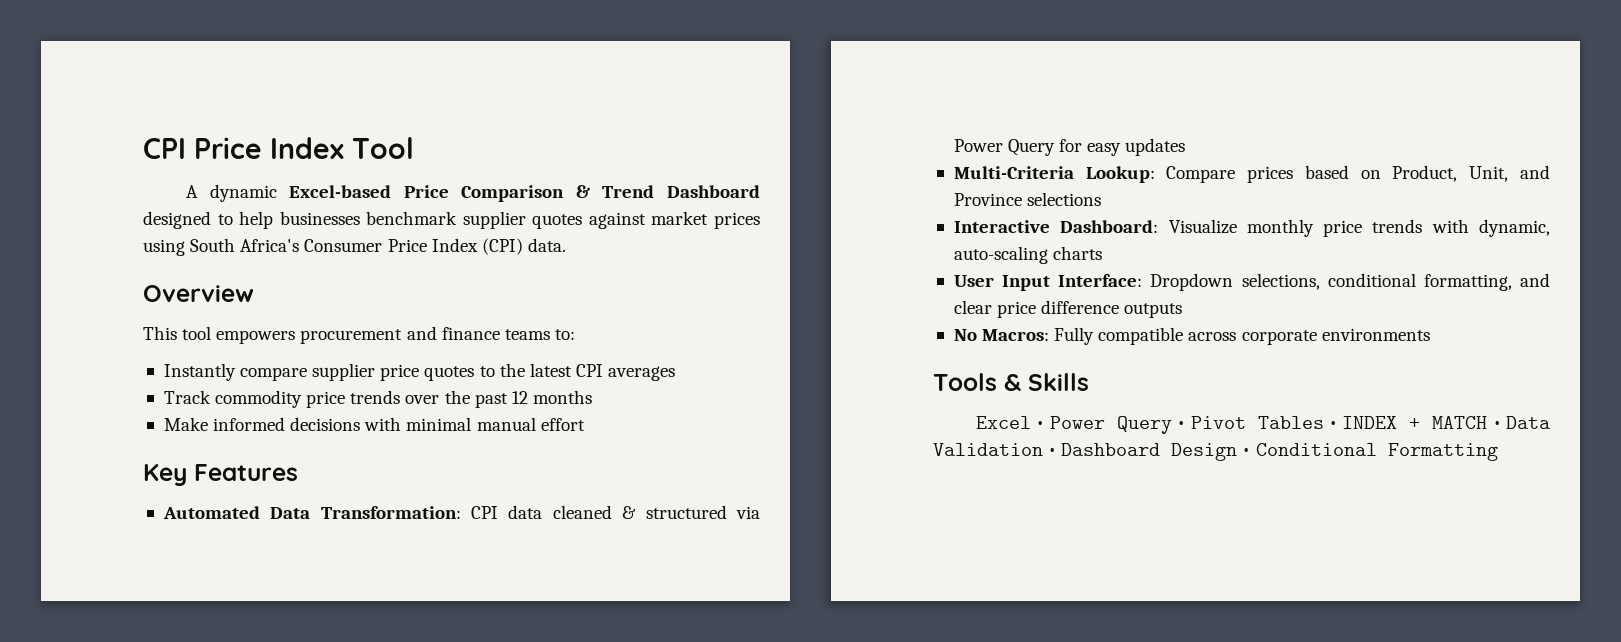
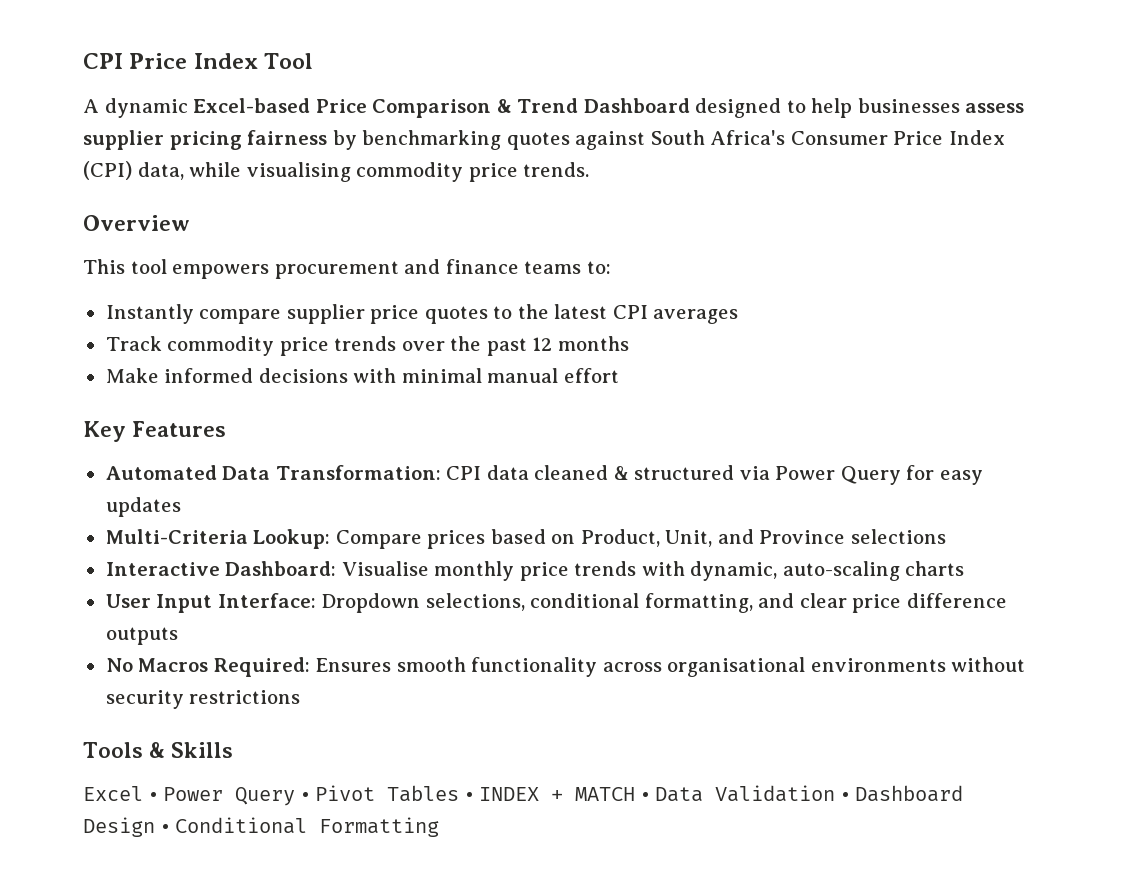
[366,211,760,229] [143,239,185,256] benchmark supplier quotes against market prices using -> [965,103,1025,113] [83,130,646,150] assess supplier pricing fairness by benchmarking quotes against
[527,238,566,252] data. -> [137,162,590,182] data, while visualising commodity price trends.
[1168,219,1237,234] Visualize -> [341,561,429,576] Visualise
[982,327,1430,345] Macros: Fully compatible across corporate environments -> [138,657,1026,677] [105,690,301,709] Macros Required: Ensures smooth functionality across organisational environments without security restrictions

